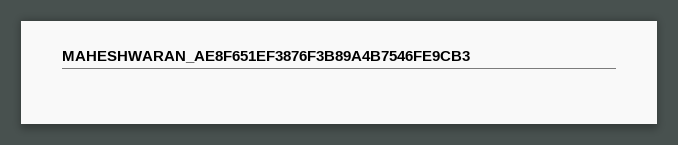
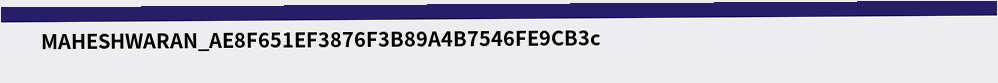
[62,51,470,63] MAHESHWARAN_AE8F651EF3876F3B89A4B7546FE9CB3 -> [40,30,602,53] MAHESHWARAN_AE8F651EF3876F3B89A4B7546FE9CB3c

